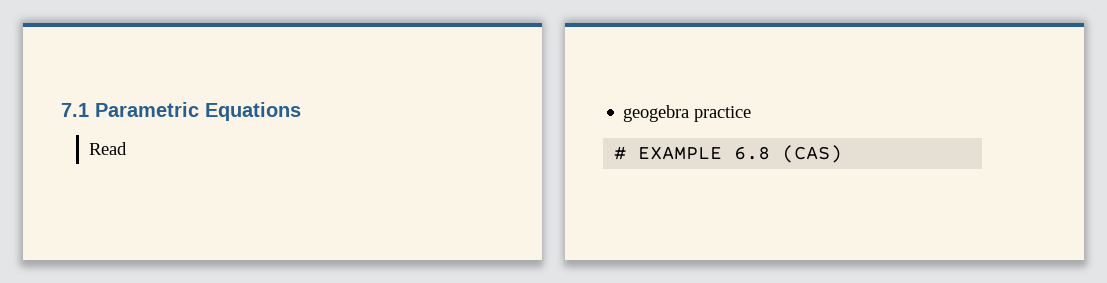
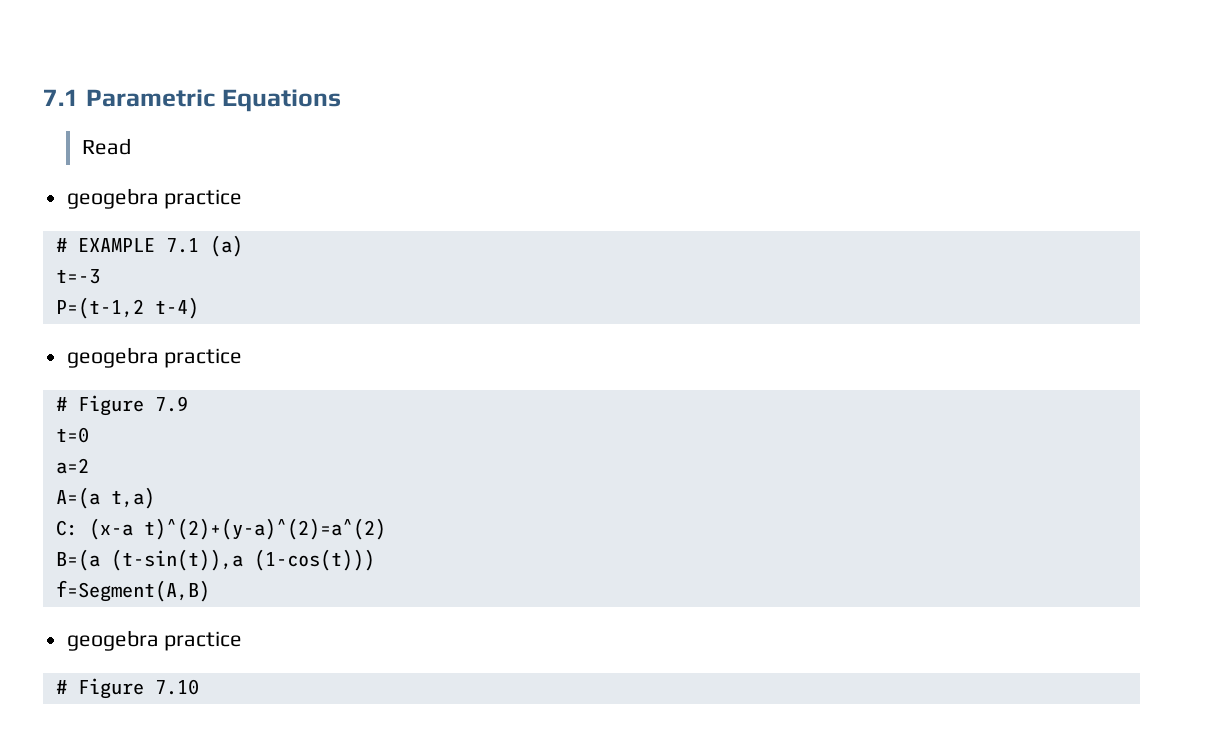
[734,145,843,163] 6.8 (CAS) -> [165,235,243,257] [55,269,100,284] [55,297,199,319] [66,347,243,368] [55,395,188,416] [55,427,89,443] [55,458,89,474] [55,487,155,509] [55,518,386,540] [55,549,375,571] [55,580,210,602] [66,630,243,651] [55,678,199,699] 7.1 (a) // t=-3 // P=(t-1,2 t-4) // geogebra practice // # Figure 7.9 // t=0 // a=2 // A=(a t,a) // C: (x-a t)^(2)+(y-a)^(2)=a^(2) // B=(a (t-sin(t)),a (1-cos(t))) // f=Segment(A,B) // geogebra practice // # Figure 7.10

